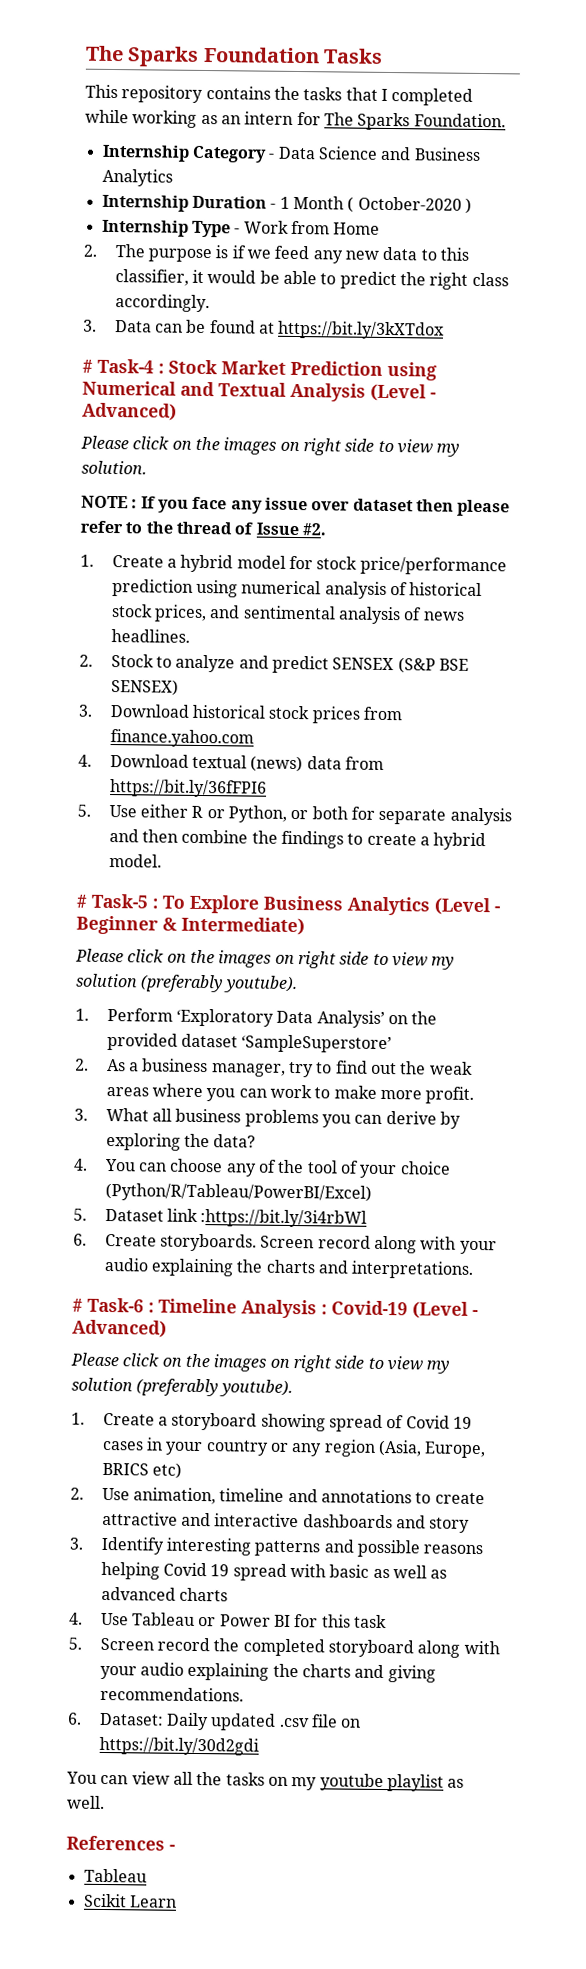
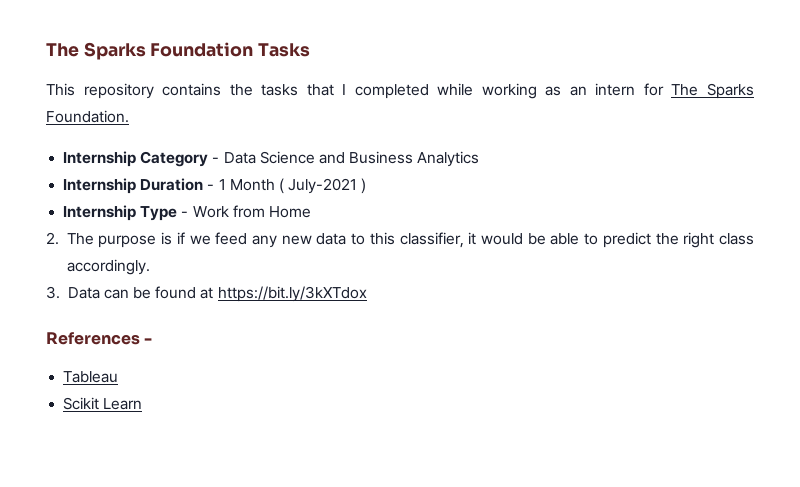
[357,196,462,211] October-2020 -> [288,178,358,194] July-2021
[82,358,437,381] [82,380,436,402] [82,402,177,421] [80,435,460,457] [81,460,147,475] [81,495,511,517] [80,520,326,536] [80,554,507,576] [111,579,483,599] [110,604,465,625] [110,629,190,643] [79,654,470,674] [110,679,179,696] [78,704,404,724] [109,729,254,748] [78,754,385,773] [109,778,267,798] [77,804,512,826] [108,828,487,851] [108,853,162,868] [76,893,500,916] [76,915,305,936] [75,948,455,970] [75,973,298,994] [75,1007,438,1028] [106,1032,393,1054] [75,1058,473,1078] [105,1083,475,1104] [74,1107,462,1129] [105,1132,257,1151] [73,1158,451,1179] [104,1182,372,1203] [73,1208,368,1228] [73,1233,497,1255] [103,1257,475,1279] [72,1297,478,1319] [72,1319,167,1338] [70,1352,450,1374] [71,1377,293,1398] [71,1412,473,1433] [101,1437,487,1459] [101,1462,183,1479] [70,1487,485,1505] [101,1511,471,1533] [69,1536,484,1558] [100,1561,448,1581] [100,1586,229,1602] [69,1612,388,1629] [68,1637,500,1658] [99,1662,436,1683] [99,1686,244,1702] [67,1712,362,1731] [98,1736,259,1756] [66,1771,465,1792] [67,1795,105,1810] // # Task-4 : Stock Market Prediction using Numerical and Textual Analysis (Level - Advanced) // Please click on the images on right side to view my solution. // NOTE : If you face any issue over dataset then please refer to the thread of Issue #2. // 1. Create a hybrid model for stock price/performance prediction using numerical analysis of historical stock prices, and sentimental analysis of news headlines. // 2. Stock to analyze and predict SENSEX (S&P BSE SENSEX) // 3. Download historical stock prices from finance.yahoo.com // 4. Download textual (news) data from https://bit.ly/36fFPI6 // 5. Use either R or Python, or both for separate analysis and then combine the findings to create a hybrid model. // # Task-5 : To Explore Business Analytics (Level - Beginner & Intermediate) // Please click on the images on right side to view my solution (preferably youtube). // 1. Perform ‘Exploratory Data Analysis’ on the provided dataset ‘SampleSuperstore’ // 2. As a business manager, try to find out the weak areas where you can work to make more profit. // 3. What all business problems you can derive by exploring the data? // 4. You can choose any of the tool of your choice (Python/R/Tableau/PowerBI/Excel) // 5. Dataset link :https://bit.ly/3i4rbWl // 6. Create storyboards. Screen record along with your audio explaining the charts and interpretations. // # Task-6 : Timeline Analysis : Covid-19 (Level - Advanced) // Please click on the images on right side to view my solution (preferably youtube). // 1. Create a storyboard showing spread of Covid 19 cases in your country or any region (Asia, Europe, BRICS etc) // 2. Use animation, timeline and annotations to create attractive and interactive dashboards and story // 3. Identify interesting patterns and possible reasons helping Covid 19 spread with basic as well as advanced charts // 4. Use Tableau or Power BI for this task // 5. Screen record the completed storyboard along with your audio explaining the charts and giving recommendations. // 6. Dataset: Daily updated .csv file on https://bit.ly/30d2gdi // You can view all the tasks on my youtube playlist as well. -> (367, 294) none

